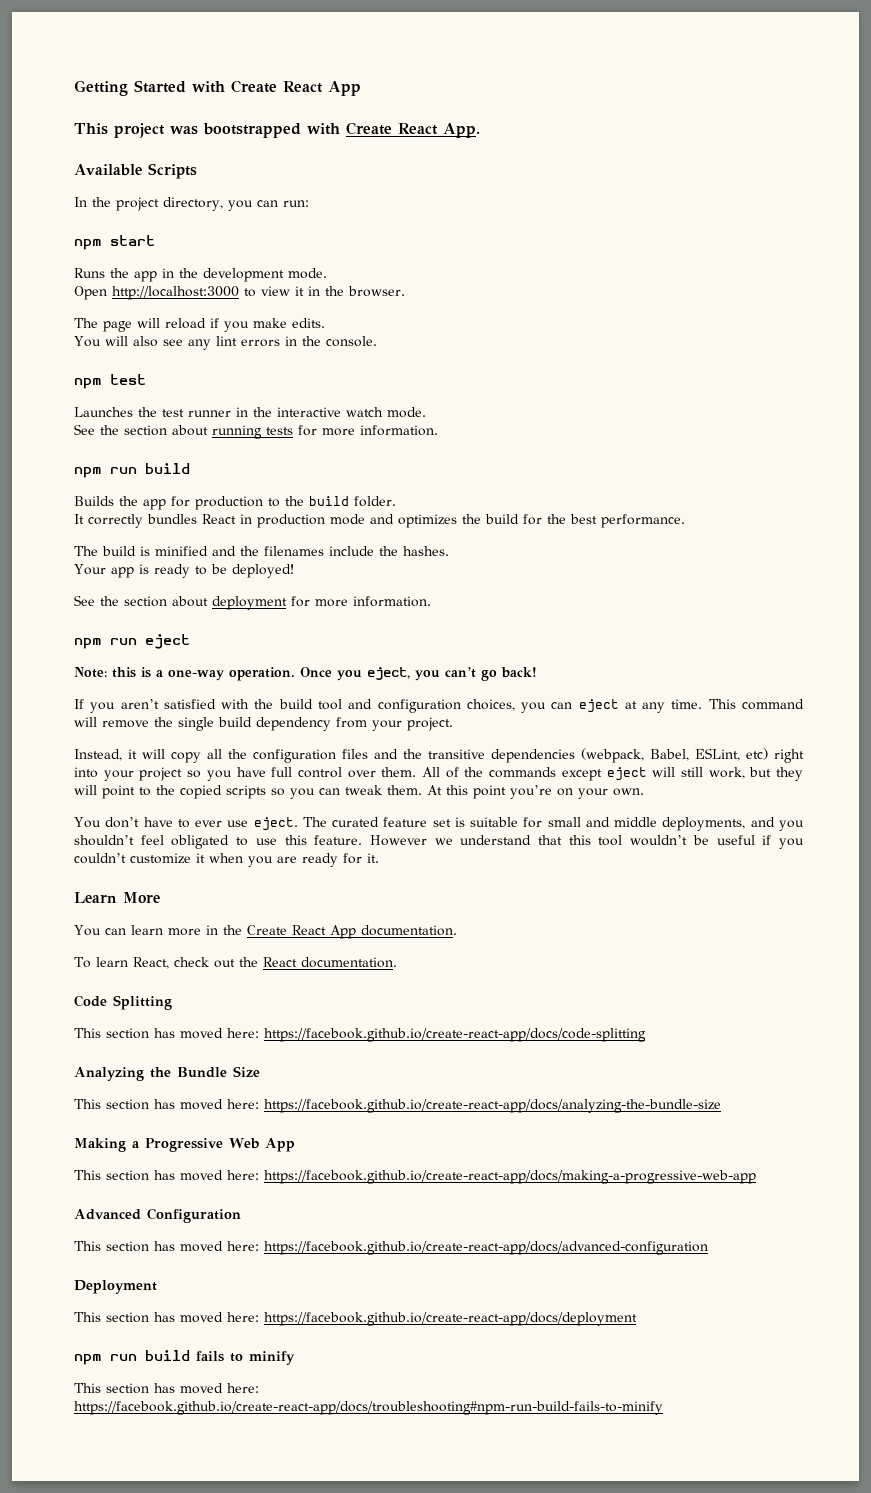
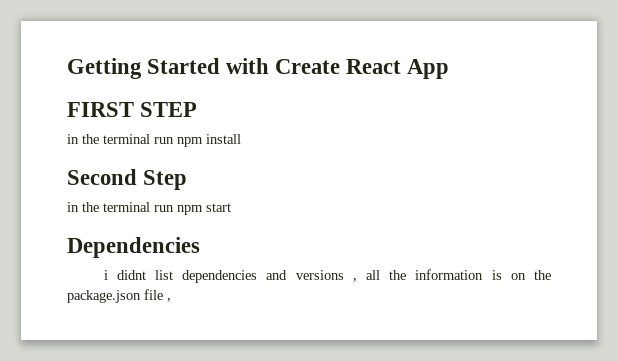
[74,122,480,138] [74,163,197,179] [74,197,309,211] [74,235,155,250] [74,268,327,282] [74,286,405,300] [74,318,325,332] [74,336,377,350] [74,374,146,389] [74,407,426,418] [74,424,438,439] [74,463,190,478] [74,496,396,510] [74,514,685,528] [74,546,449,556] [74,564,294,578] [74,595,431,610] [74,634,190,649] [74,667,537,681] [74,699,805,713] [74,717,453,731] [74,748,804,763] [74,767,804,781] [74,785,644,799] [74,817,805,831] [74,835,805,849] [74,853,379,867] [74,892,160,903] [74,925,457,939] [74,957,397,969] [74,995,172,1010] [74,1028,646,1042] [74,1066,260,1081] [74,1099,721,1113] [74,1138,295,1152] [74,1170,756,1184] [74,1208,241,1223] [74,1241,708,1255] [74,1280,157,1294] [74,1312,637,1326] [74,1350,295,1365] [74,1383,259,1394] [74,1401,663,1415] This project was bootstrapped with Create React App. // Available Scripts // In the project directory, you can run: // npm start // Runs the app in the development mode. // Open http://localhost:3000 to view it in the browser. // The page will reload if you make edits. // You will also see any lint errors in the console. // npm test // Launches the test runner in the interactive watch mode. // See the section about running tests for more information. // npm run build // Builds the app for production to the build folder. // It correctly bundles React in production mode and optimizes the build for the best performance. // The build is minified and the filenames include the hashes. // Your app is ready to be deployed! // See the section about deployment for more information. // npm run eject // Note: this is a one-way operation. Once you eject, you can’t go back! // If you aren’t satisfied with the build tool and configuration choices, you can eject at any time. This command will remove the single build dependency from your project. // Instead, it will copy all the configuration files and the transitive dependencies (webpack, Babel, ESLint, etc) right into your project so you have full control over them. All of the commands except eject will still work, but they will point to the copied scripts so you can tweak them. At this point you’re on your own. // You don’t have to ever use eject. The curated feature set is suitable for small and middle deployments, and you shouldn’t feel obligated to use this feature. However we understand that this tool wouldn’t be useful if you couldn’t customize it when you are ready for it. // Learn More // You can learn more in the Create React App documentation. // To learn React, check out the React documentation. // Code Splitting // This section has moved here: https://facebook.github.io/create-react-app/docs/code-splitting // Analyzing the Bundle Size // This section has moved here: https://facebook.github.io/create-react-app/docs/analyzing-the-bundle-size // Making a Progressive Web App // This section has moved here: https://facebook.github.io/create-react-app/docs/making-a-progressive-web-app // Advanced Configuration // This section has moved here: https://facebook.github.io/create-react-app/docs/advanced-configuration // Deployment // This section has moved here: https://facebook.github.io/create-react-app/docs/deployment // npm run build fails to minify // This section has moved here: https://facebook.github.io/create-react-app/docs/troubleshooting#npm-run-build-fails-to-minify -> [67,102,198,117] [67,134,241,147] [67,169,188,190] [67,202,231,215] [67,237,200,258] [103,269,551,283] [67,289,171,303] FIRST STEP // in the terminal run npm install // Second Step // in the terminal run npm start // Dependencies // i didnt list dependencies and versions , all the information is on the package.json file ,

